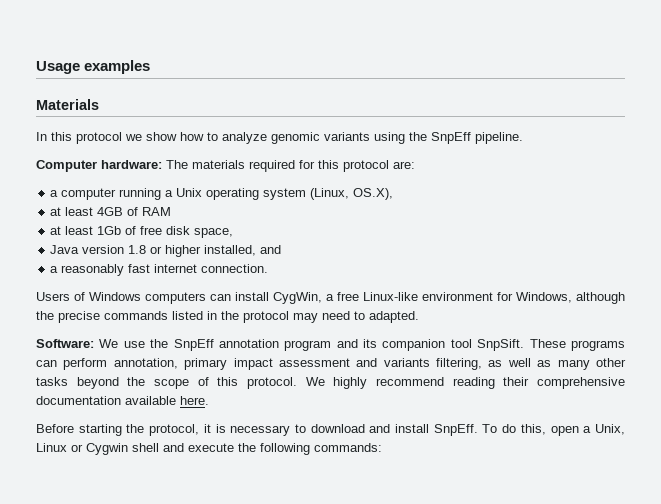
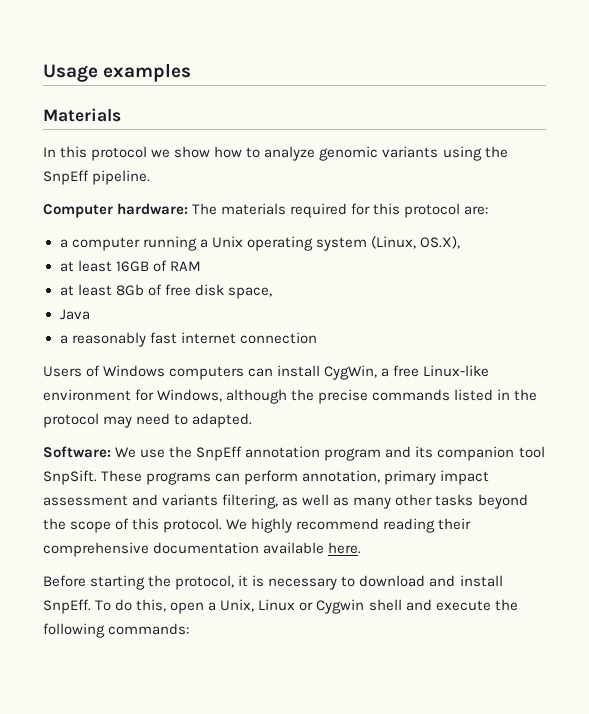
[97,207,124,216] 4GB -> [115,261,149,272] 16GB
[97,226,122,235] 1Gb -> [115,284,144,296] 8Gb
[82,245,282,257] version 1.8 or higher installed, and -> (90, 314) none
[201,264,269,273] connection. -> [239,332,317,344] connection

